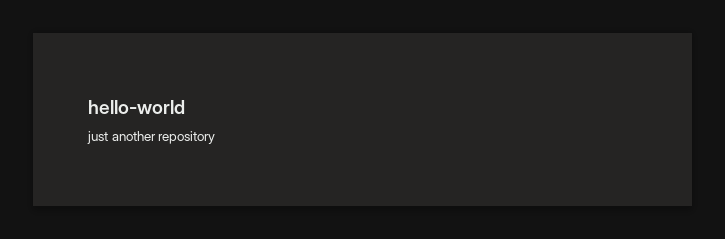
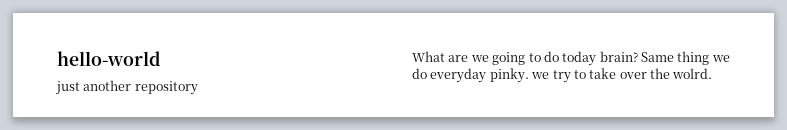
(216, 137) none -> [412,51,730,66] [412,68,713,83] // What are we going to do today brain? Same thing we do everyday pinky. we try to take over the wolrd.

